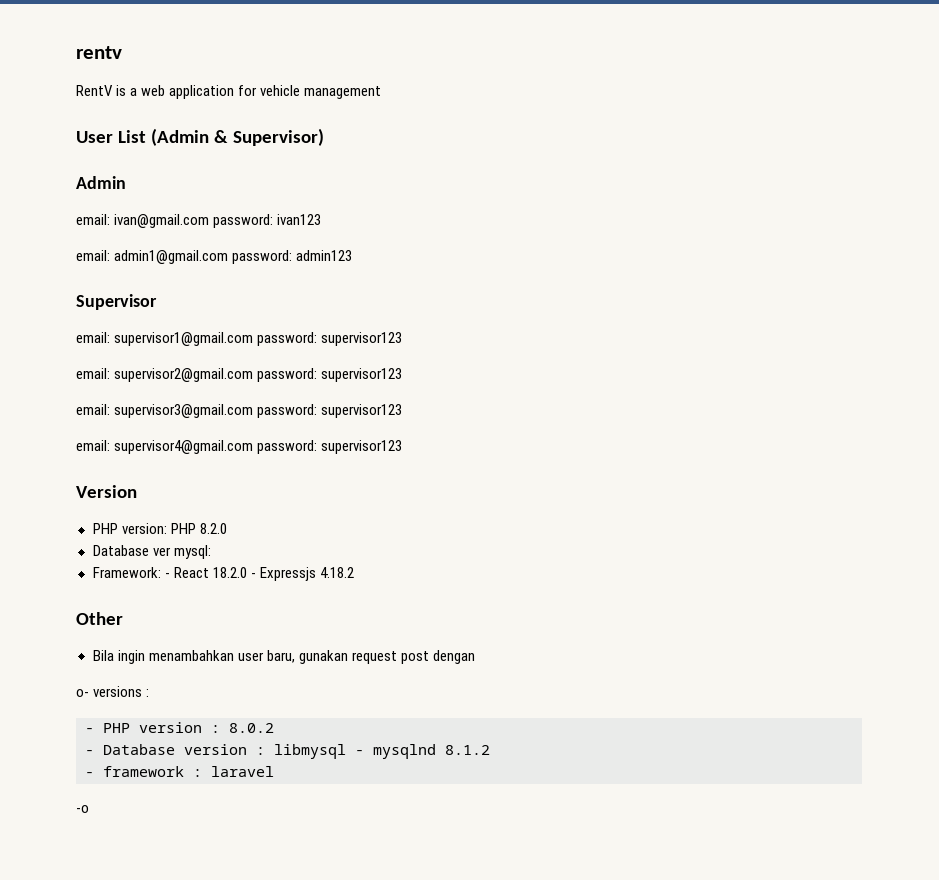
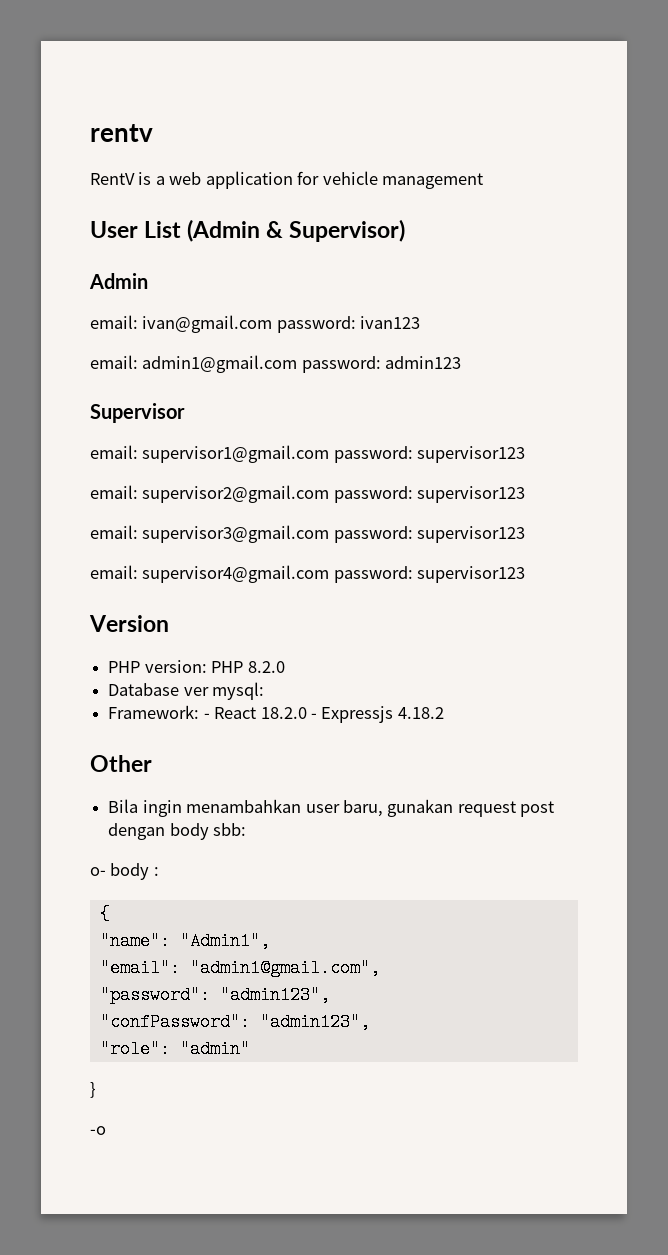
(475, 657) none -> [169,823,247,840] body sbb:
[93,686,143,697] versions -> [110,863,150,880] body
[85,722,274,733] [85,744,490,759] [85,766,274,777] - PHP version : 8.0.2 // - Database version : libmysql - mysqlnd 8.1.2 // - framework : laravel -> [99,905,110,923] [99,932,270,950] [99,959,380,977] [99,986,330,1004] [99,1013,370,1031] [99,1040,250,1058] [90,1082,96,1098] { // "name": "Admin1", // "email": "admin1@gmail.com", // "password": "admin123", // "confPassword": "admin123", // "role": "admin" // }

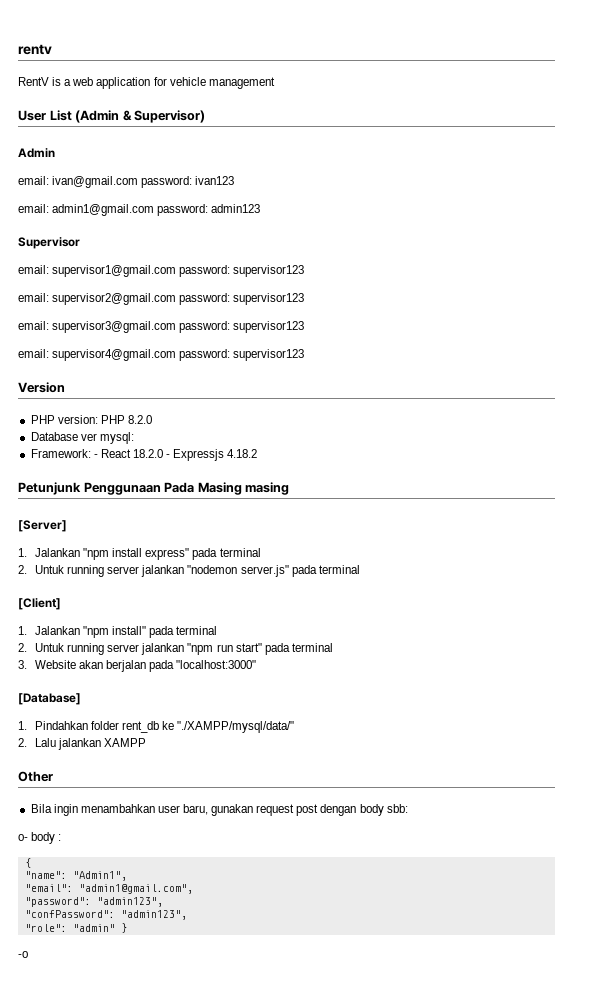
(444, 713) none -> [18,482,290,495] [18,520,67,532] [18,548,261,560] [18,565,360,577] [18,598,61,610] [18,626,218,638] [18,643,333,655] [18,660,257,672] [18,693,81,705] [18,721,295,733] [18,738,147,750] // Petunjunk Penggunaan Pada Masing masing // [Server] // 1. Jalankan "npm install express" pada terminal // 2. Untuk running server jalankan "nodemon server.js" pada terminal // [Client] // 1. Jalankan "npm install" pada terminal // 2. Untuk running server jalankan "npm run start" pada terminal // 3. Website akan berjalan pada "localhost:3000" // [Database] // 1. Pindahkan folder rent_db ke "./XAMPP/mysql/data/" // 2. Lalu jalankan XAMPP
(250, 1049) // -> (115, 928) none

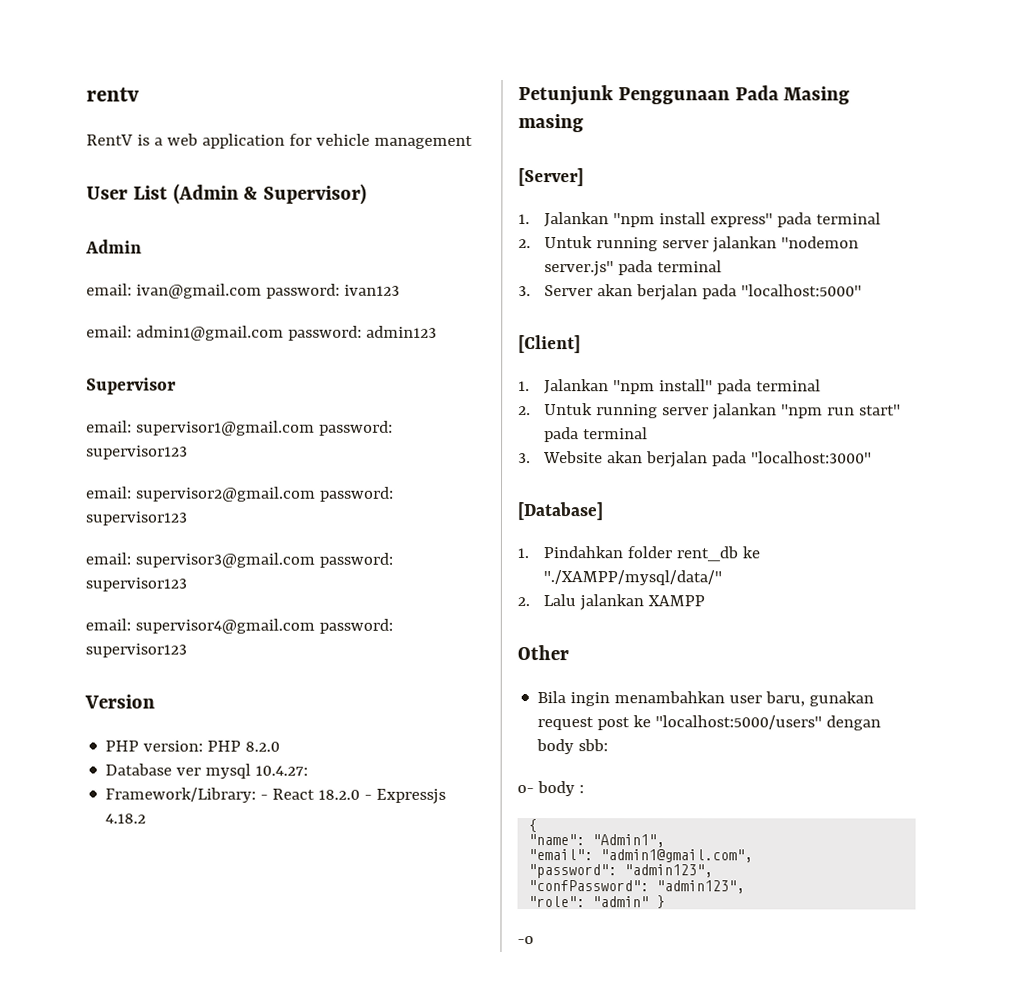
[99,432,134,444] [30,449,91,458] mysql: // Framework: -> [205,763,309,779] [105,787,257,803] mysql 10.4.27: // Framework/Library:
(360, 569) none -> [518,284,863,301] // 3. Server akan berjalan pada "localhost:5000"
(319, 810) none -> [633,715,823,730] ke "localhost:5000/users"

